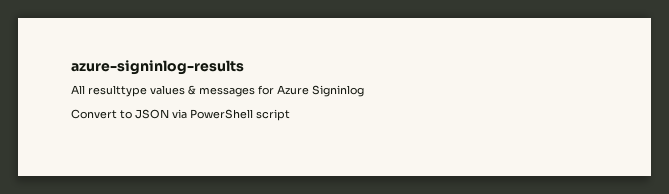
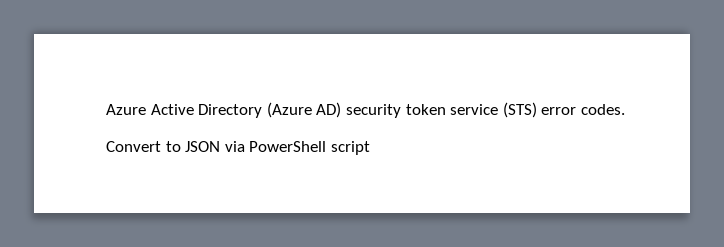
[71,60,244,75] [71,85,364,97] azure-signinlog-results // All resulttype values & messages for Azure Signinlog -> [106,102,625,118] Azure Active Directory (Azure AD) security token service (STS) error codes.

